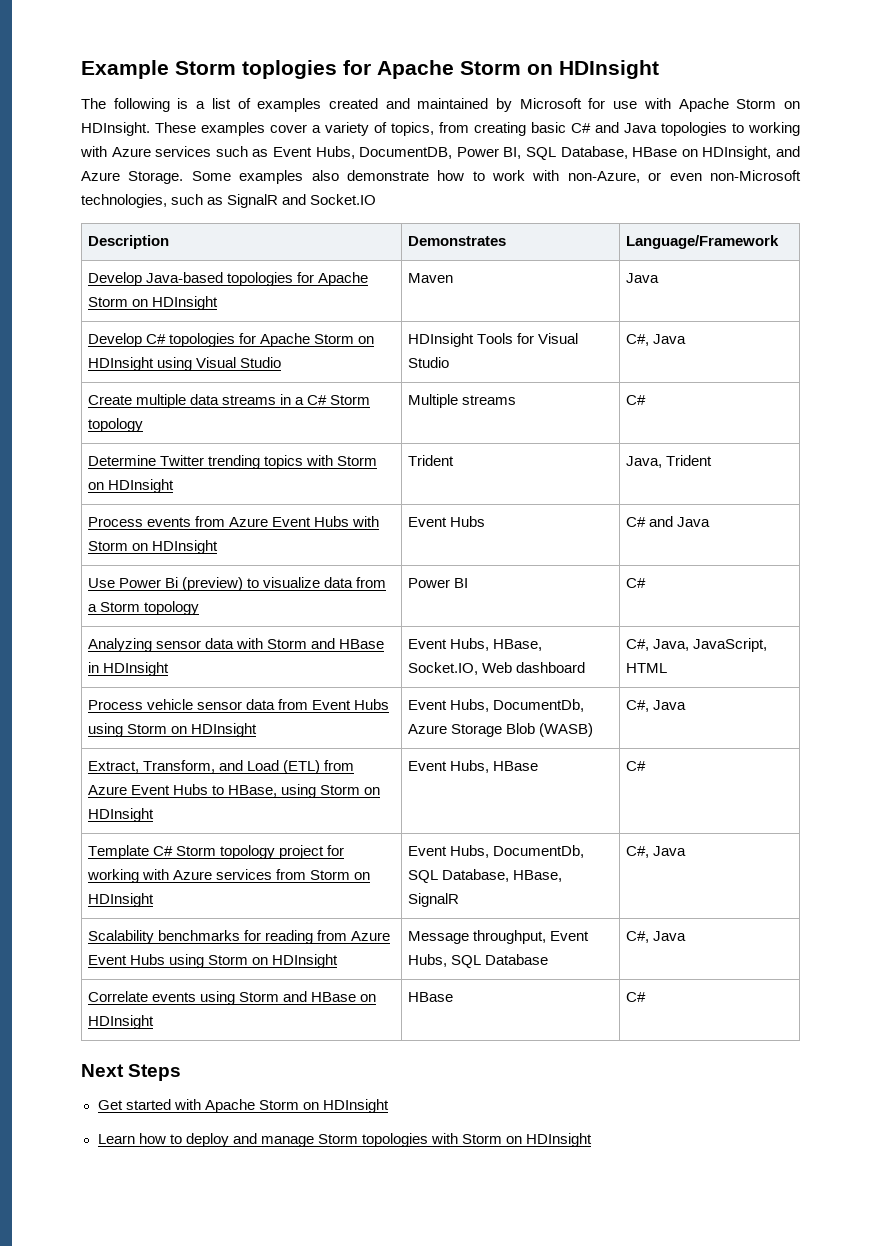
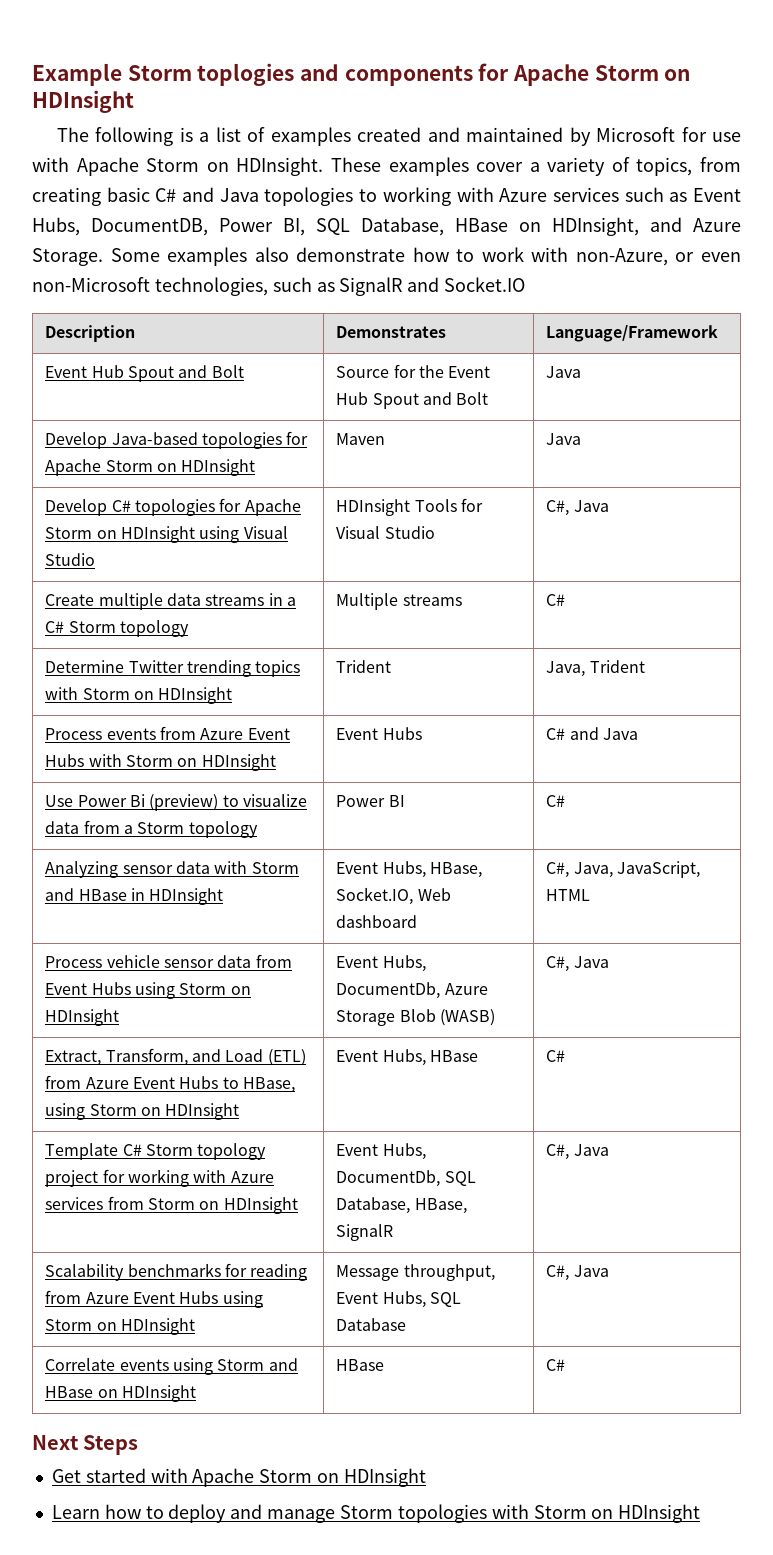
(337, 69) none -> [300,64,473,86] and components
(779, 242) none -> [45,365,244,382] [336,364,491,378] [336,392,489,409] [546,366,582,378] // Event Hub Spout and Bolt | Source for the Event Hub Spout and Bolt | Java

